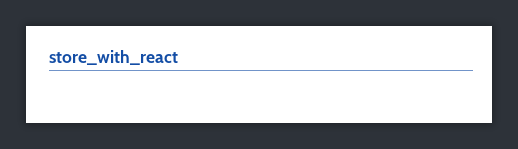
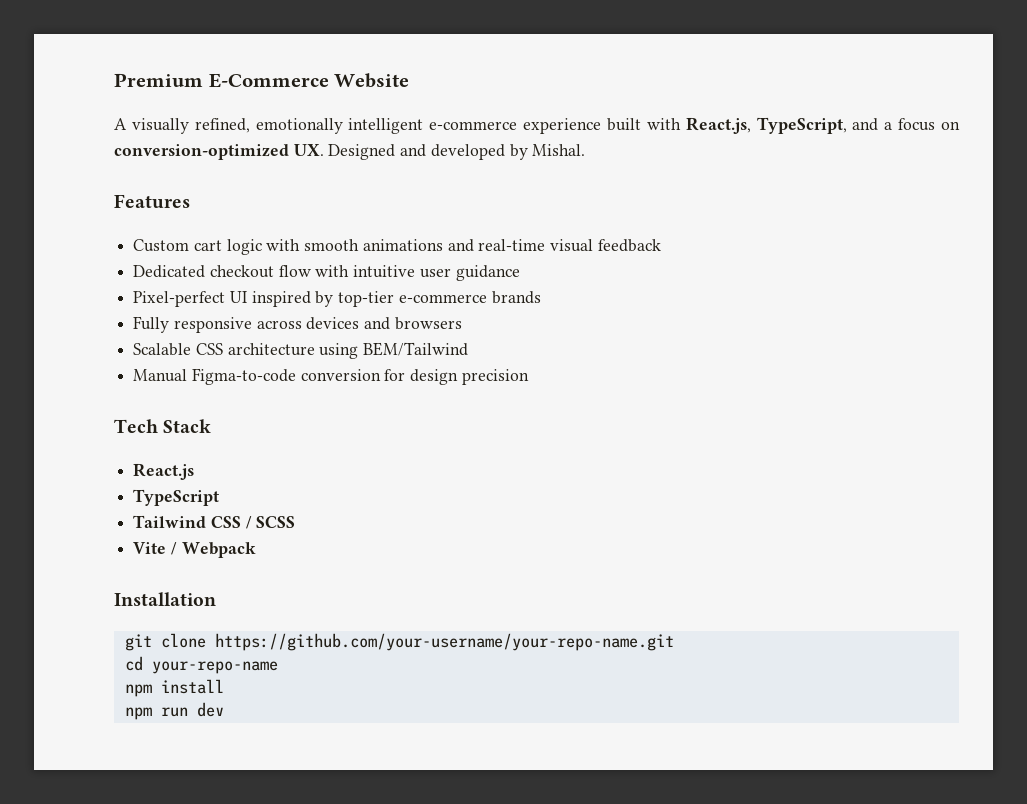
[49,50,178,65] store_with_react -> [114,73,410,88] [114,117,961,134] [114,144,586,160] [114,194,190,209] [133,239,661,255] [133,265,520,281] [133,291,541,307] [133,316,462,333] [133,342,469,359] [133,368,529,385] [114,419,212,433] [133,463,195,480] [133,489,220,506] [133,515,296,529] [133,542,256,558] [114,592,216,606] [124,633,674,651] [124,656,278,674] [124,679,224,697] [124,702,224,720] Premium E-Commerce Website // A visually refined, emotionally intelligent e-commerce experience built with React.js, TypeScript, and a focus on conversion-optimized UX. Designed and developed by Mishal. // Features // Custom cart logic with smooth animations and real-time visual feedback // Dedicated checkout flow with intuitive user guidance // Pixel-perfect UI inspired by top-tier e-commerce brands // Fully responsive across devices and browsers // Scalable CSS architecture using BEM/Tailwind // Manual Figma-to-code conversion for design precision // Tech Stack // React.js // TypeScript // Tailwind CSS / SCSS // Vite / Webpack // Installation // git clone https://github.com/your-username/your-repo-name.git // cd your-repo-name // npm install // npm run dev

